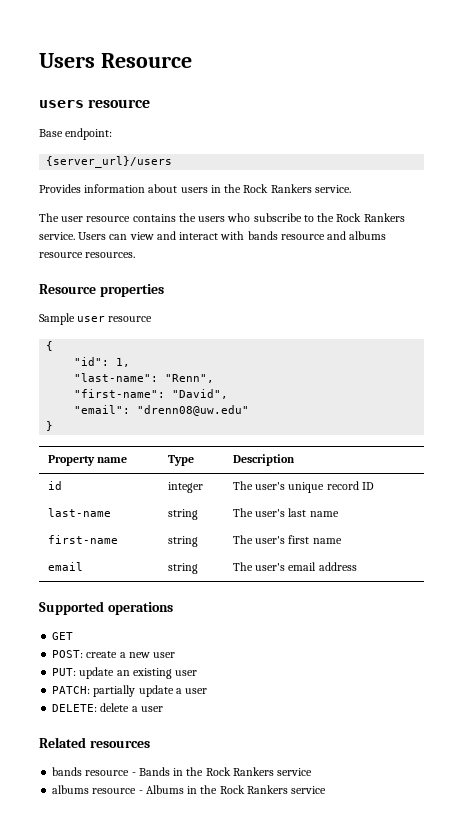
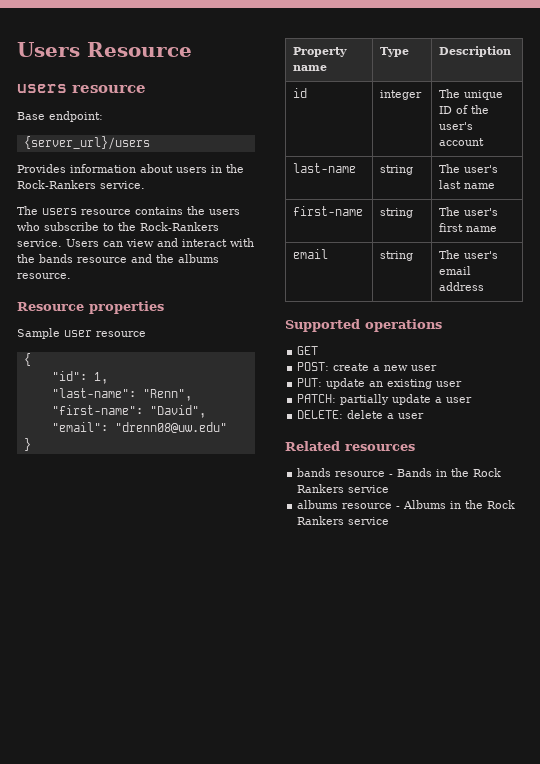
[243,184,312,193] Rock Rankers -> [17,180,96,189] Rock-Rankers
[61,216,84,222] user -> [42,208,77,215] users
[336,213,405,222] Rock Rankers -> [140,222,219,231] Rock-Rankers
(245, 235) none -> [17,254,35,263] the
[349,231,387,240] [39,252,136,258] albums resource resources. -> [156,254,219,263] [17,273,71,279] the albums resource.
[255,481,374,493] user's unique record ID -> [464,90,504,100] [439,105,490,114] [439,122,474,130] [439,138,485,146] unique ID of the user's account

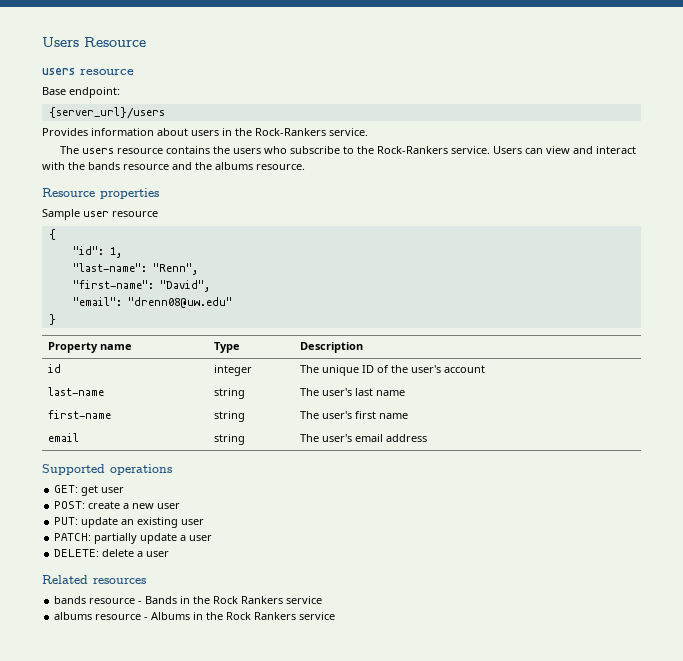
[297,346,319,355] GET -> [54,485,125,496] GET: get user

